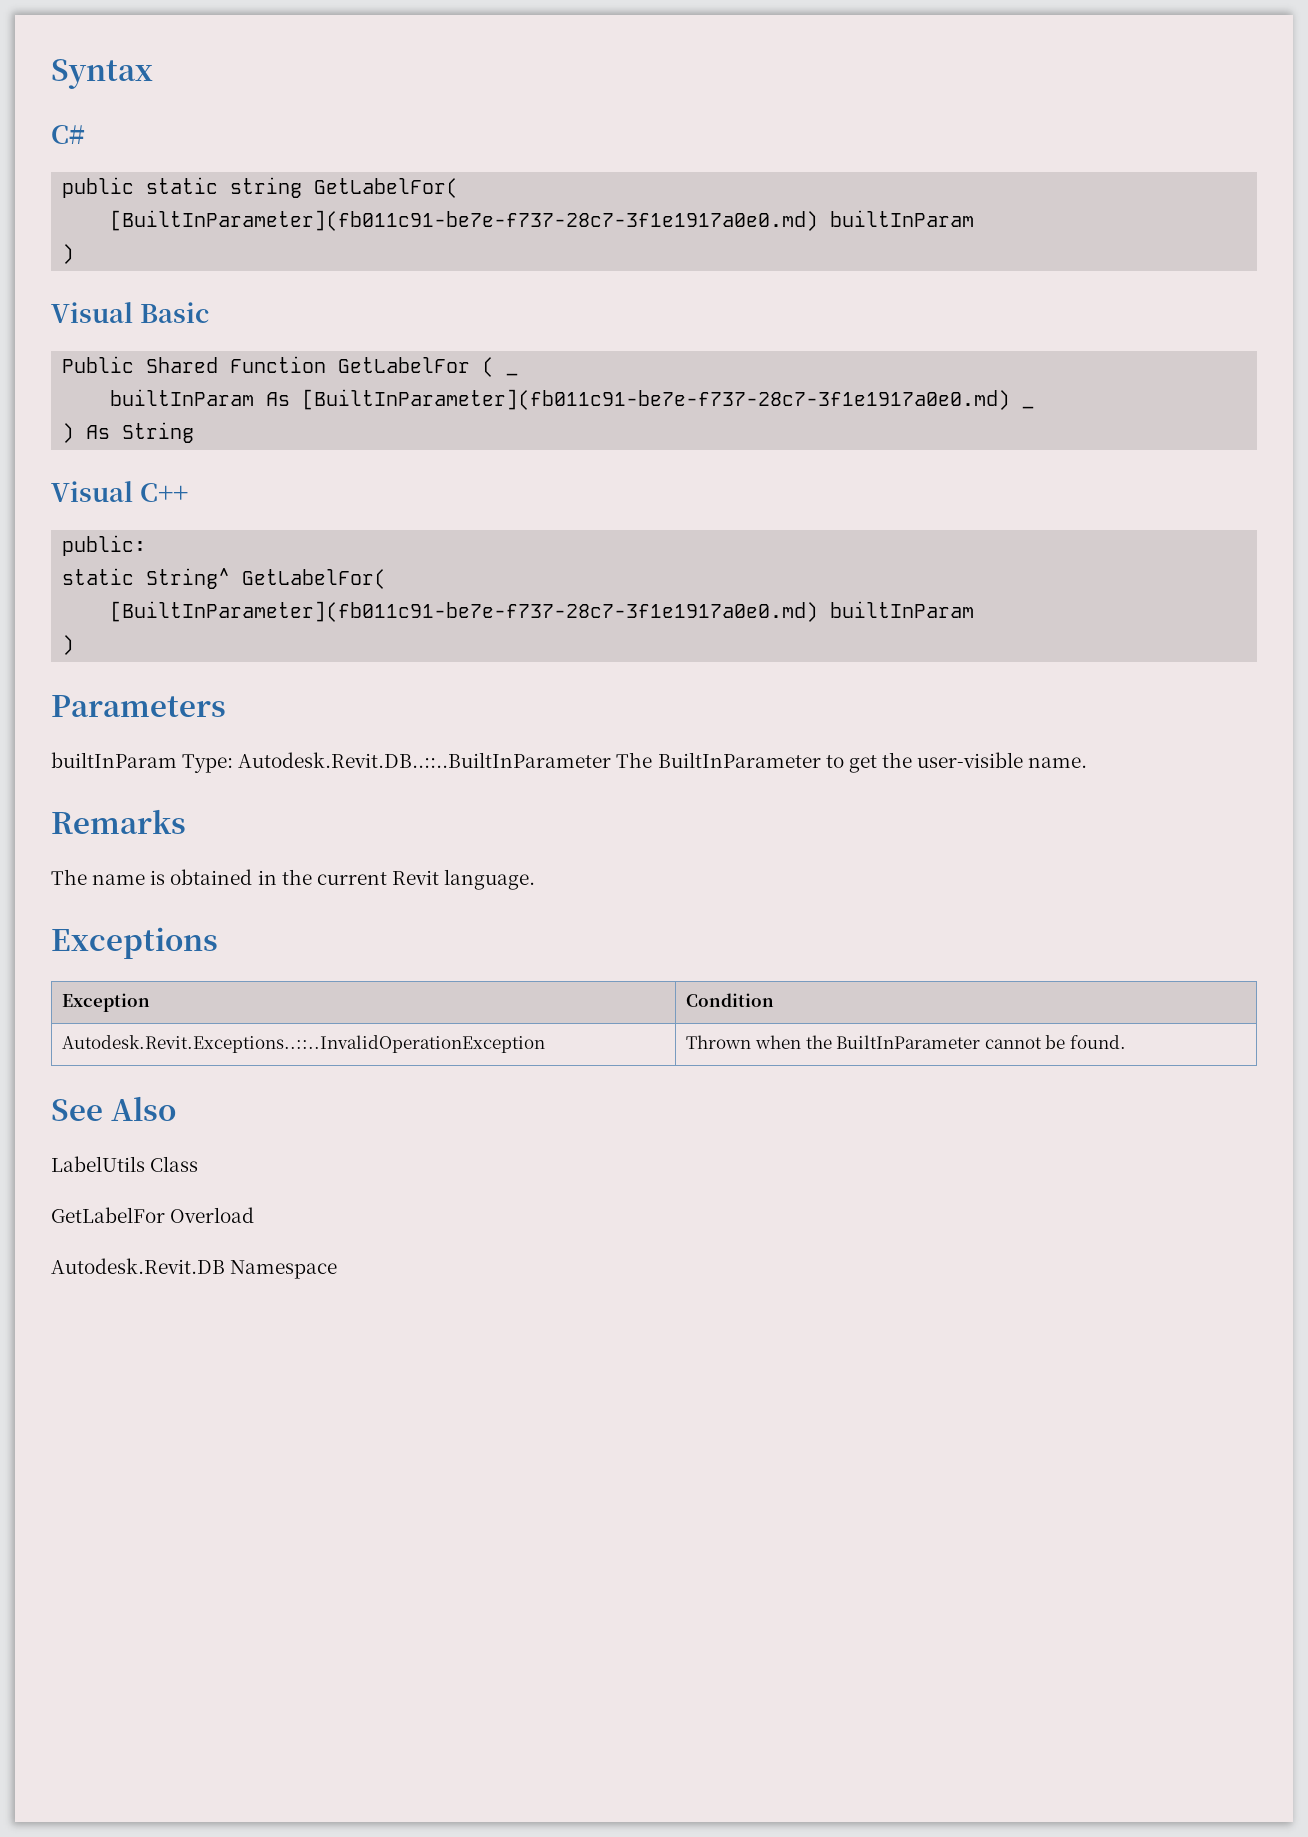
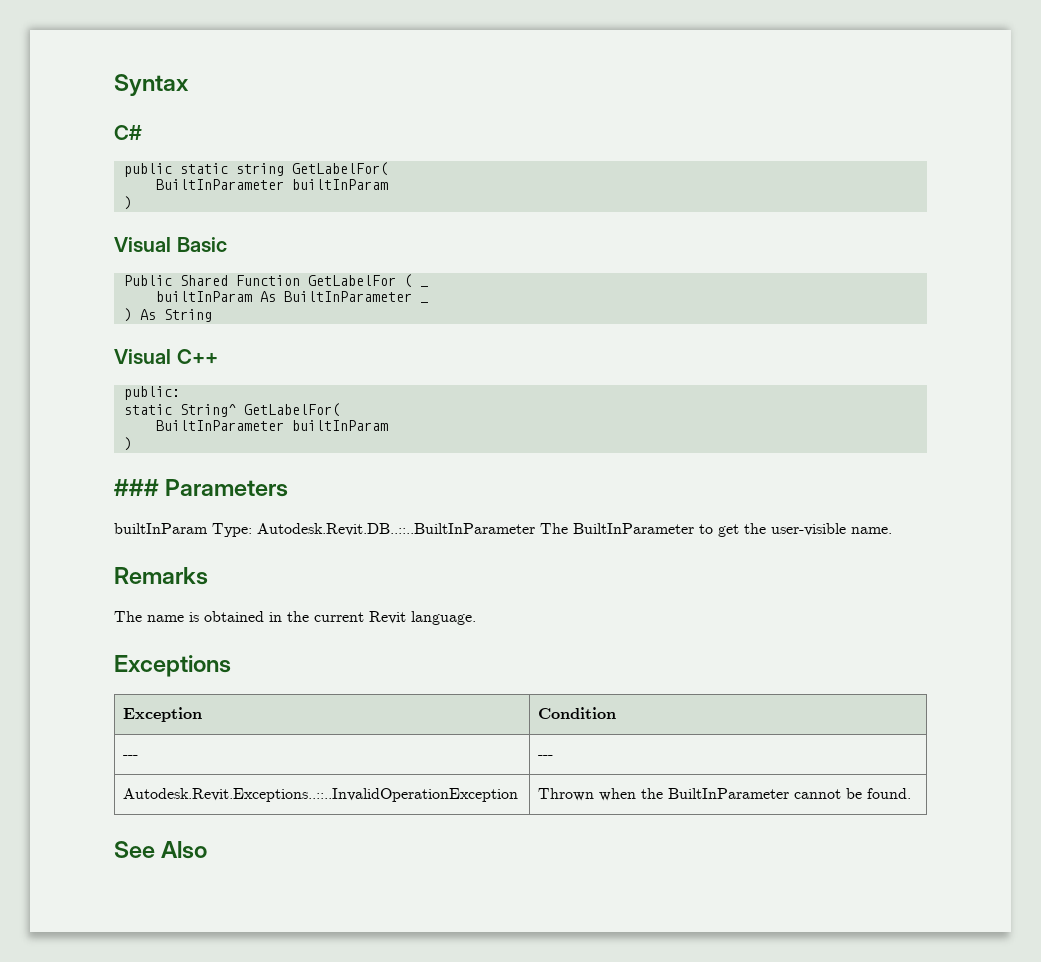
[110,210,819,231] [BuiltInParameter](fb011c91-be7e-f737-28c7-3f1e1917a0e0.md) -> [155,179,284,190] BuiltInParameter
[302,389,1011,410] [BuiltInParameter](fb011c91-be7e-f737-28c7-3f1e1917a0e0.md) -> [283,291,412,302] BuiltInParameter
[110,601,975,622] [62,635,75,655] [BuiltInParameter](fb011c91-be7e-f737-28c7-3f1e1917a0e0.md) builtInParam // ) // -> [155,420,388,431] [123,437,132,451] [114,479,159,496] BuiltInParameter builtInParam // ) // ###
(775, 1000) none -> [122,755,138,759] [537,755,553,759] // --- | ---
[51,1156,199,1172] [51,1207,255,1223] [51,1258,338,1279] // LabelUtils Class // GetLabelFor Overload // Autodesk.Revit.DB Namespace -> (208, 850) none

